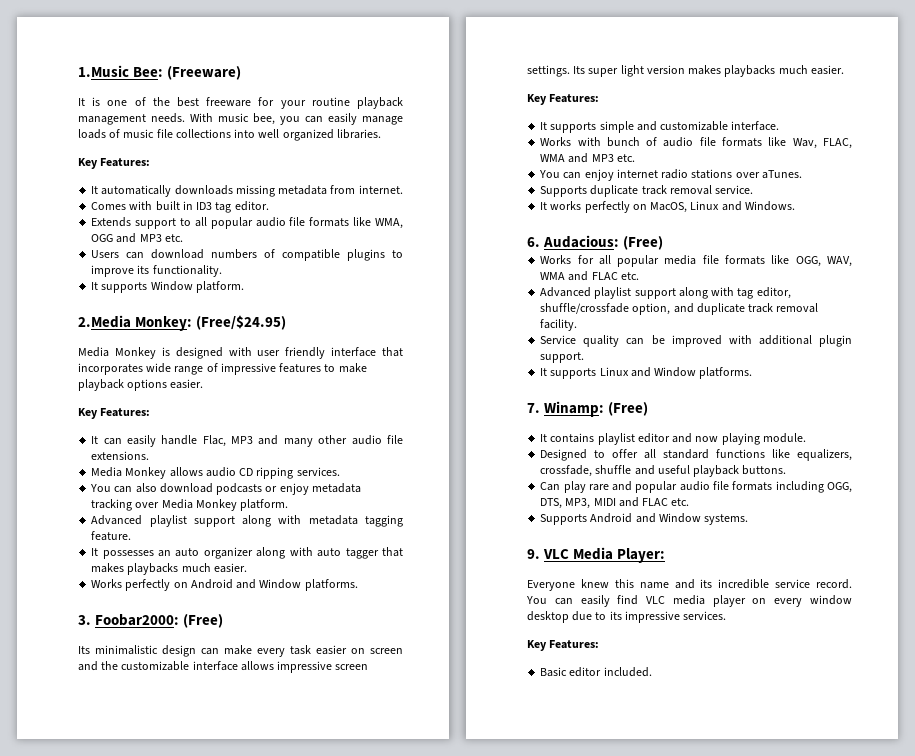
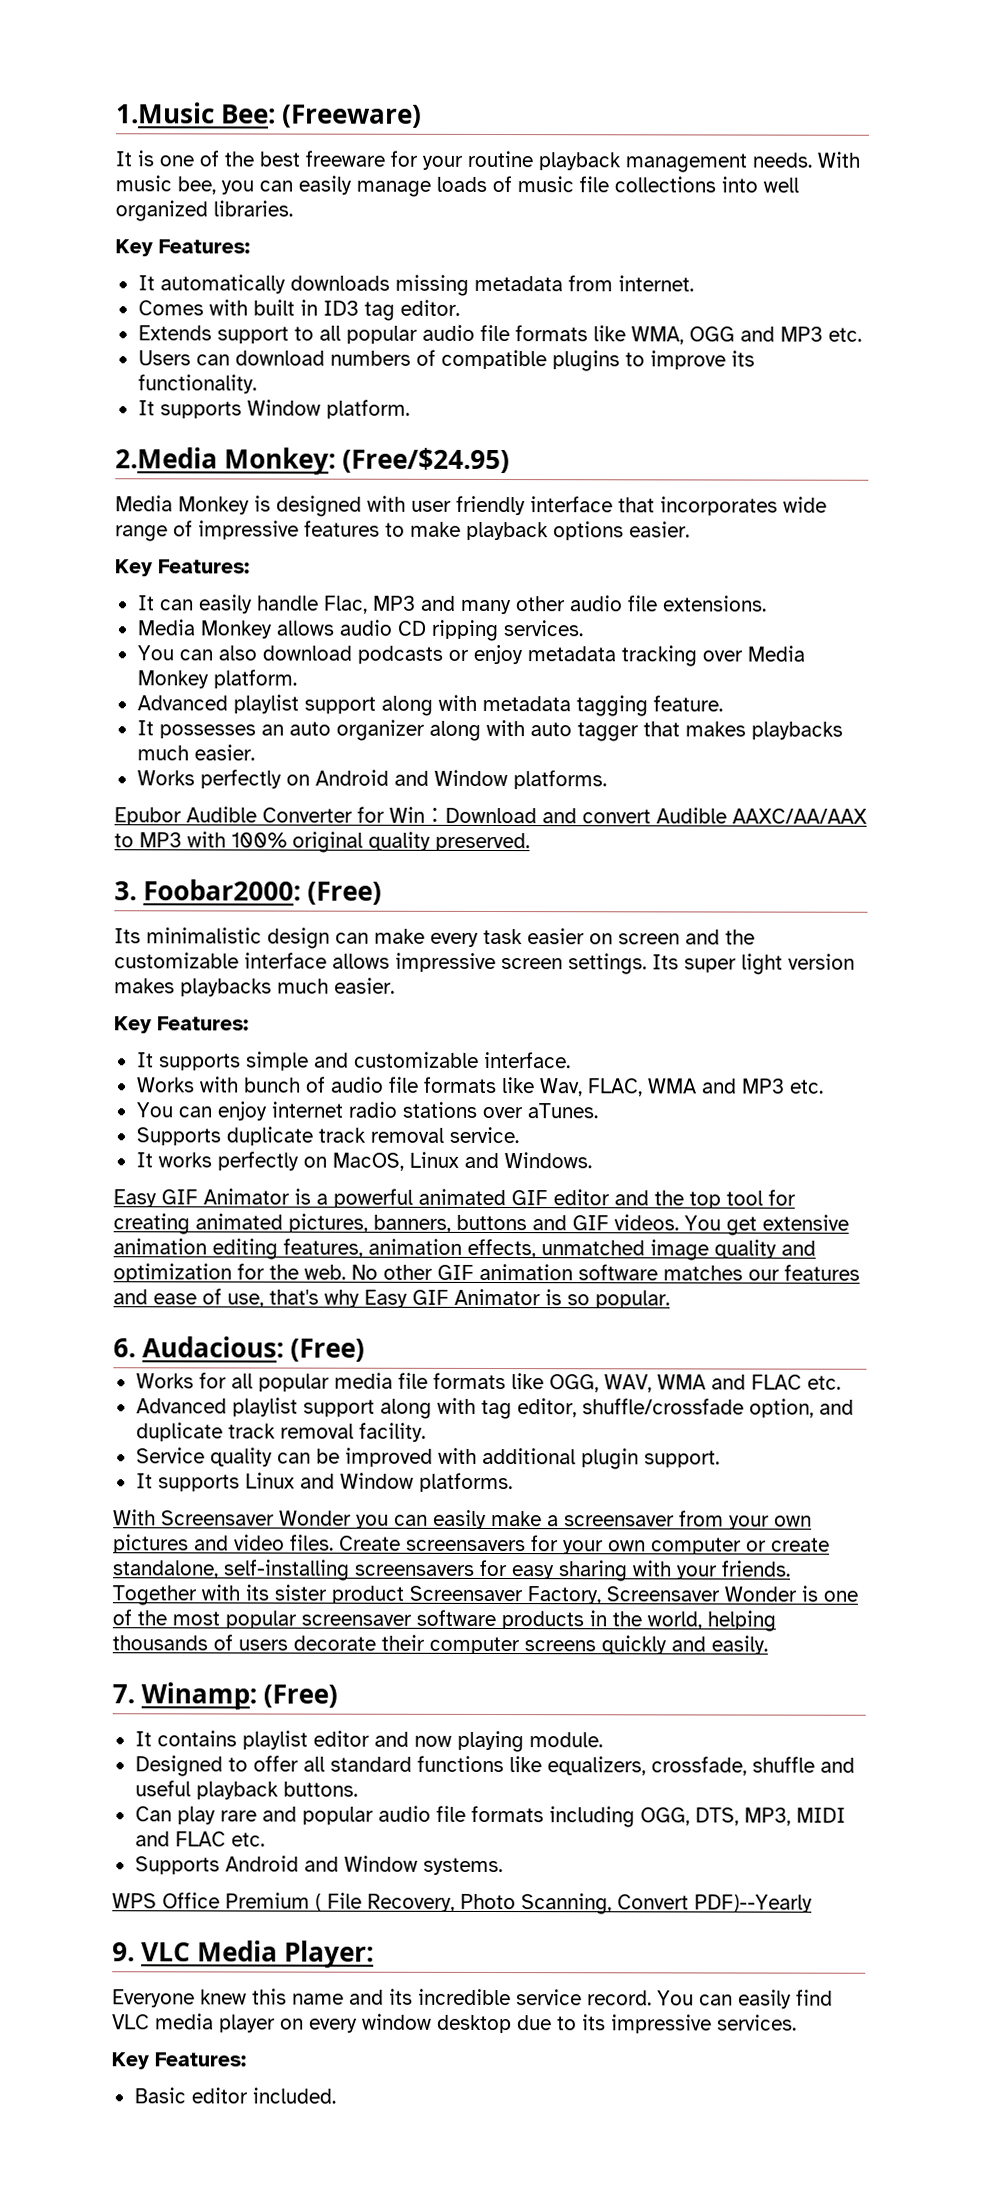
(358, 585) none -> [114,806,867,826] [114,831,530,853] // Epubor Audible Converter for Win：Download and convert Audible AAXC/AA/AAX to MP3 with 100% original quality preserved.
(795, 206) none -> [113,1188,796,1209] [113,1213,849,1236] [113,1238,816,1261] [113,1263,860,1283] [113,1288,670,1309] // Easy GIF Animator is a powerful animated GIF editor and the top tool for creating animated pictures, banners, buttons and GIF videos. You get extensive animation editing features, animation effects, unmatched image quality and optimization for the web. No other GIF animation software matches our features and ease of use, that's why Easy GIF Animator is so popular.
(753, 373) none -> [113,1509,812,1530] [113,1534,830,1555] [112,1559,791,1582] [112,1584,858,1606] [112,1609,776,1632] [112,1634,768,1655] // With Screensaver Wonder you can easily make a screensaver from your own pictures and video files. Create screensavers for your own computer or create standalone, self-installing screensavers for easy sharing with your friends. Together with its sister product Screensaver Factory, Screensaver Wonder is one of the most popular screensaver software products in the world, helping thousands of users decorate their computer screens quickly and easily.
(749, 519) none -> [112,1892,813,1915] // WPS Office Premium ( File Recovery, Photo Scanning, Convert PDF)--Yearly

